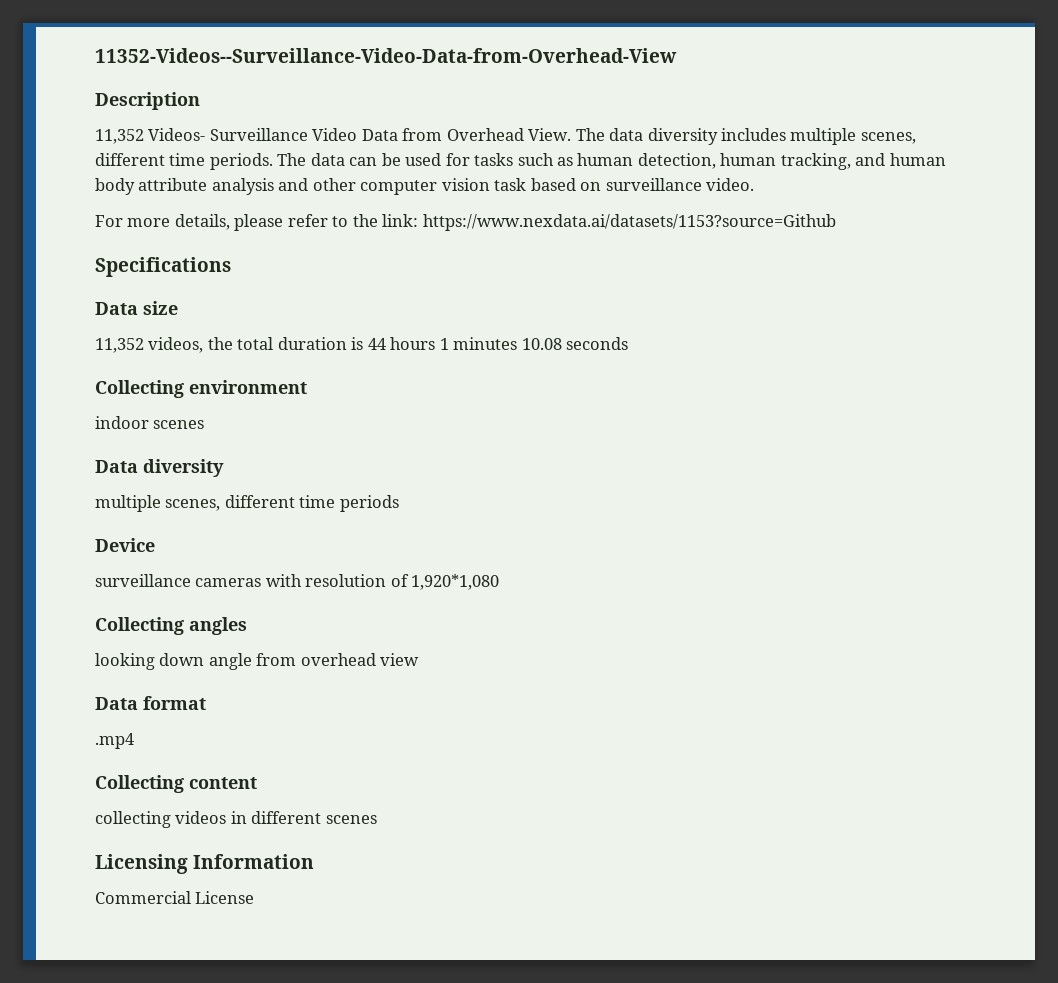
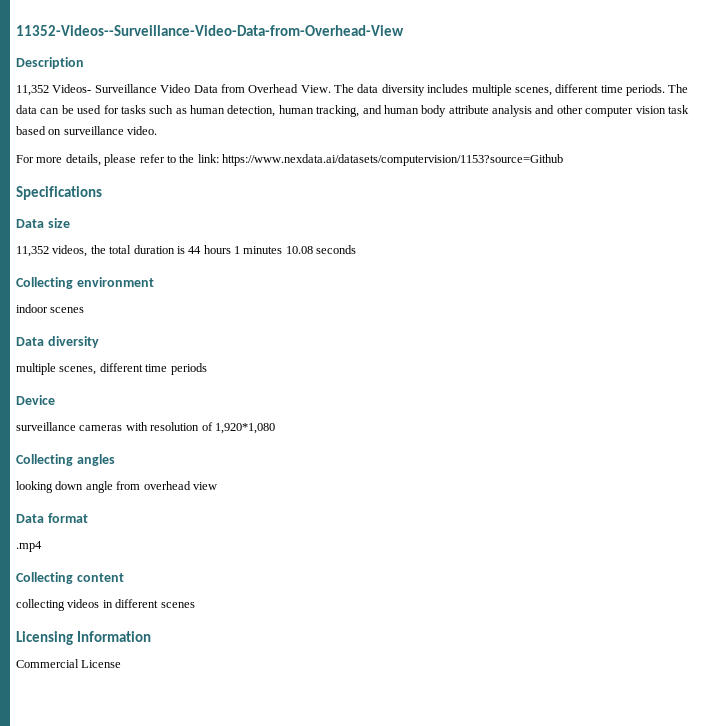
[422,214,836,231] https://www.nexdata.ai/datasets/1153?source=Github -> [222,154,563,166] https://www.nexdata.ai/datasets/computervision/1153?source=Github

